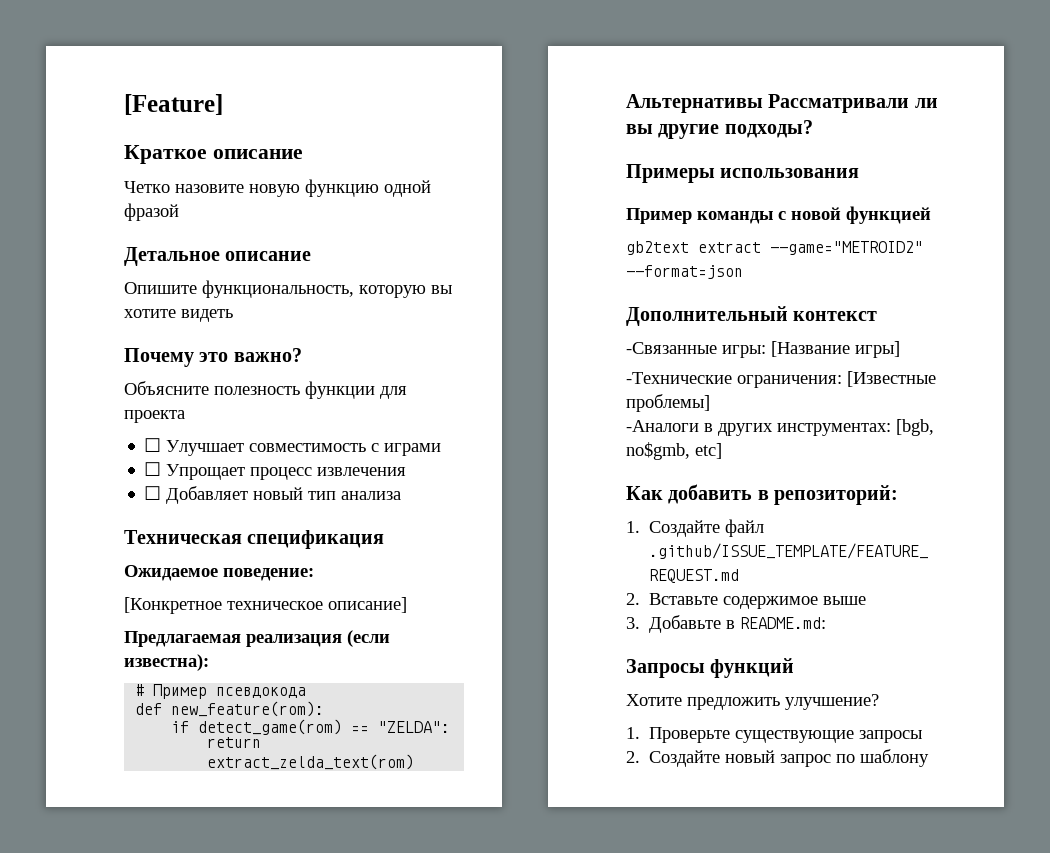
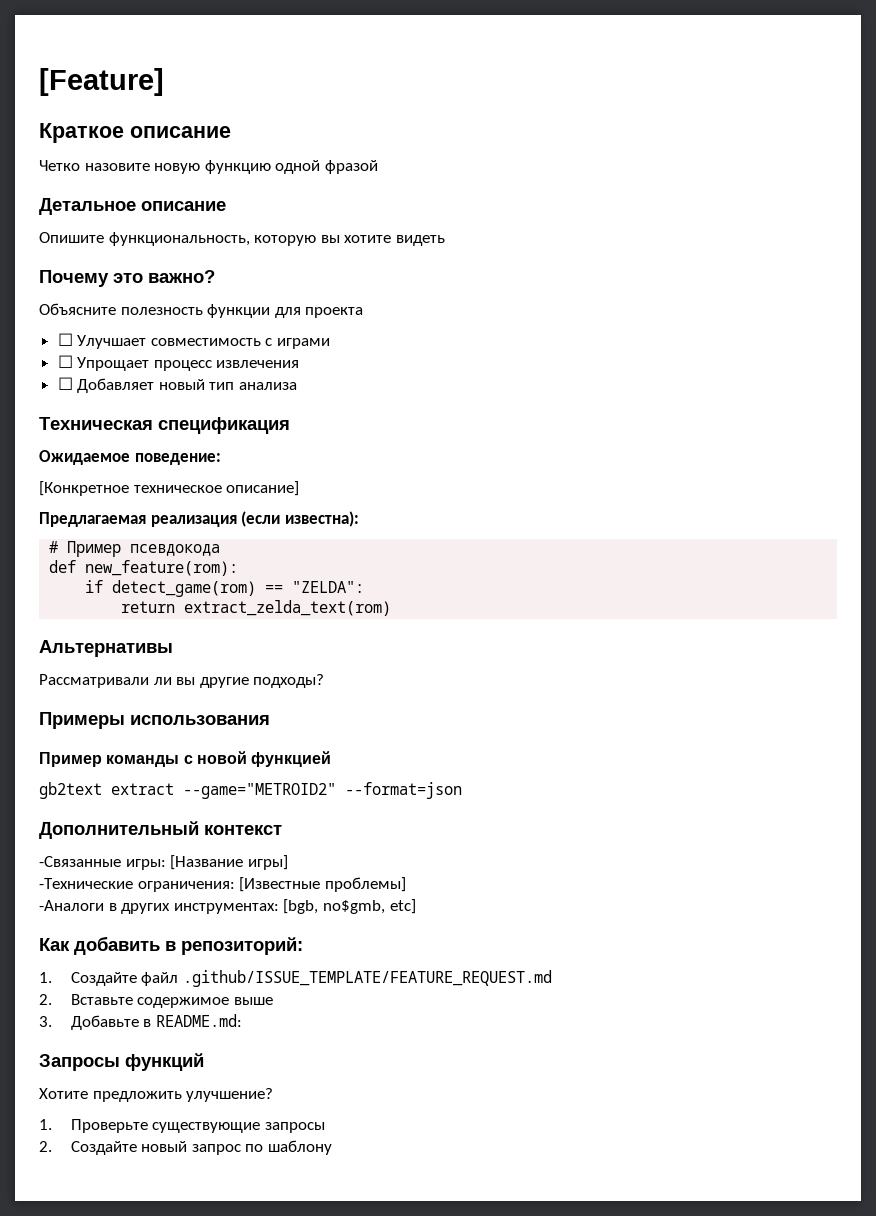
(763, 103) none -> (173, 648) //

